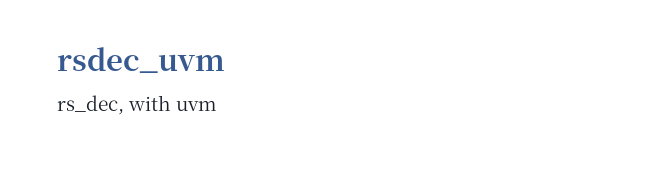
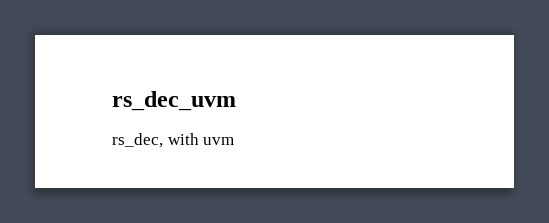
[57,47,225,73] rsdec_uvm -> [112,91,236,111] rs_dec_uvm

